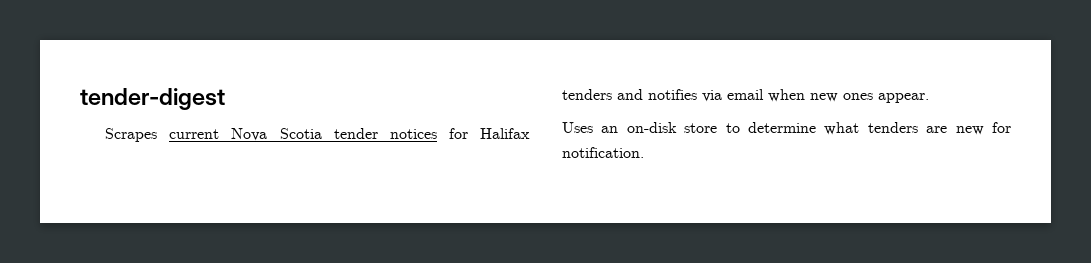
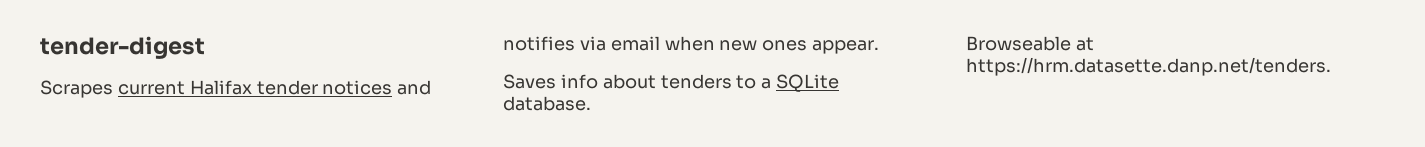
[231,128,530,141] [562,89,612,100] Nova Scotia tender notices for Halifax tenders -> [189,80,393,95] Halifax tender notices
[562,122,1011,135] [562,147,644,158] Uses an on-disk store to determine what tenders are new for notification. -> [503,74,840,92] [503,96,591,111] [966,36,1094,51] [966,57,1331,76] Saves info about tenders to a SQLite database. // Browseable at https://hrm.datasette.danp.net/tenders.

